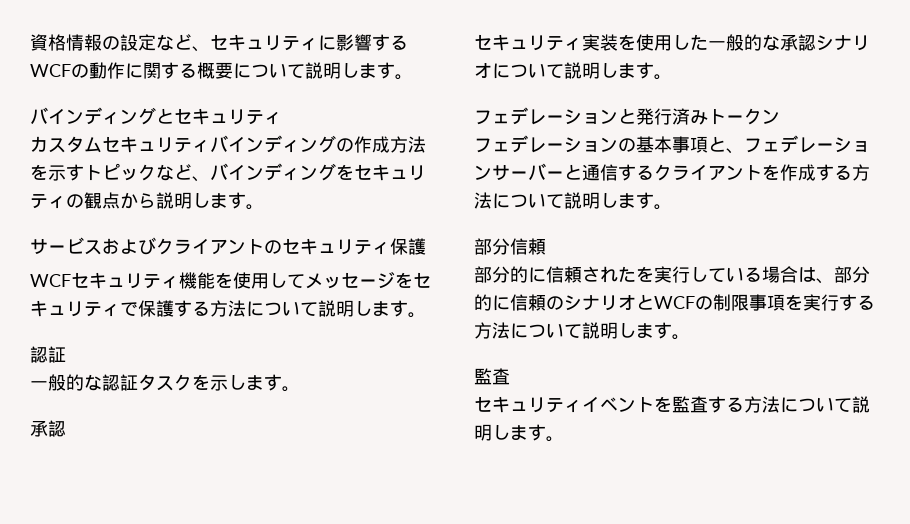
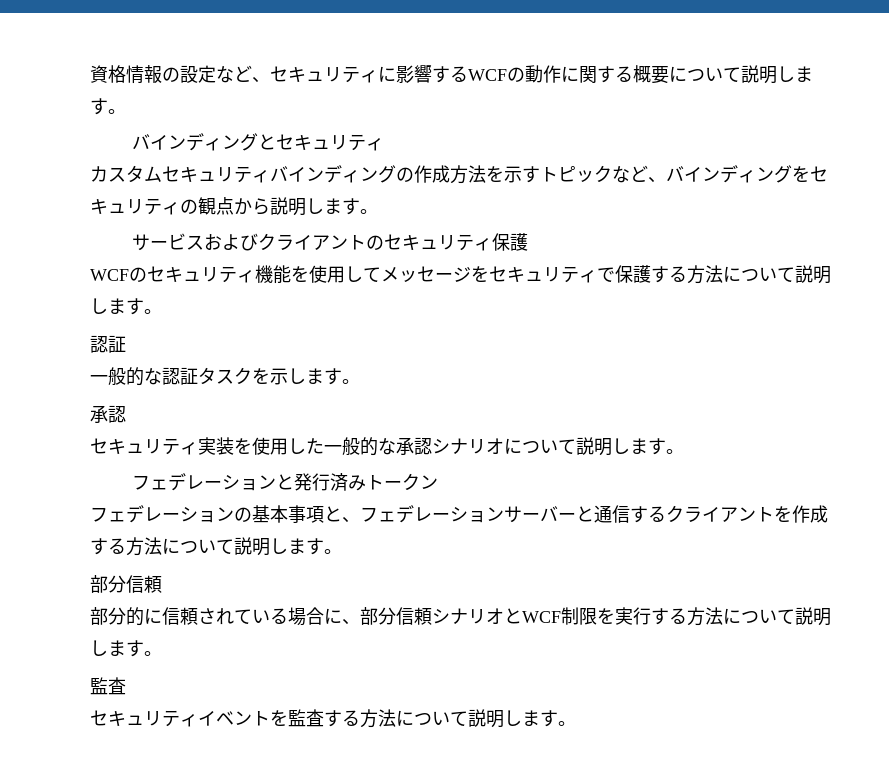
(71, 280) none -> [129,267,147,282] の
[618,266,870,284] [474,294,564,311] たを実行している場合は、部分的に信頼の -> [234,607,432,626] ている場合に、部分信頼
[695,294,785,311] の制限事項 -> [561,607,597,625] 制限

